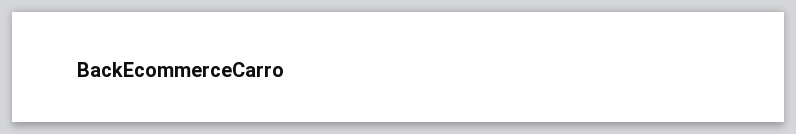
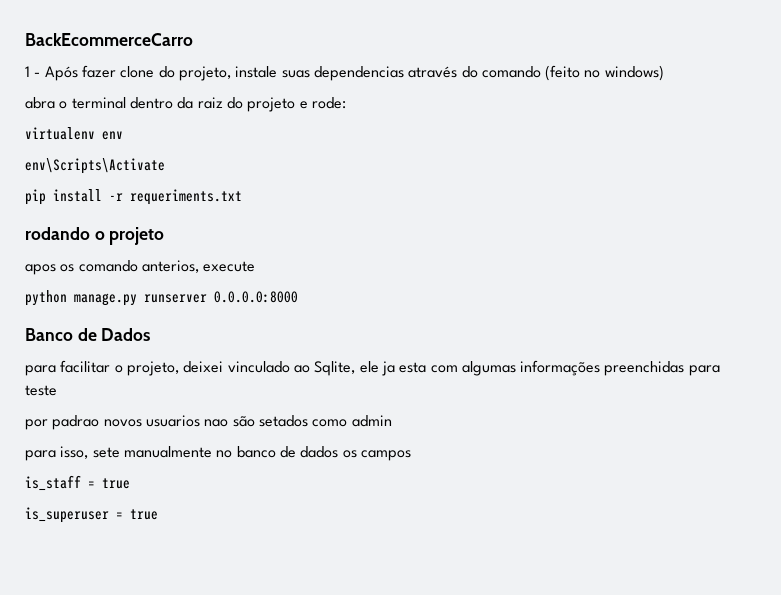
(284, 69) none -> [25,65,664,81] [25,97,346,112] [25,127,123,140] [25,158,165,174] [25,189,242,205] [25,227,165,245] [25,260,256,275] [25,290,298,306] [25,328,151,341] [25,360,720,376] [25,385,57,396] [25,415,392,430] [25,446,411,461] [25,475,130,491] [25,507,158,523] // 1 - Após fazer clone do projeto, instale suas dependencias através do comando (feito no windows) // abra o terminal dentro da raiz do projeto e rode: // virtualenv env // env\Scripts\Activate // pip install -r requeriments.txt // rodando o projeto // apos os comando anterios, execute // python manage.py runserver 0.0.0.0:8000 // Banco de Dados // para facilitar o projeto, deixei vinculado ao Sqlite, ele ja esta com algumas informações preenchidas para teste // por padrao novos usuarios nao são setados como admin // para isso, sete manualmente no banco de dados os campos // is_staff = true // is_superuser = true

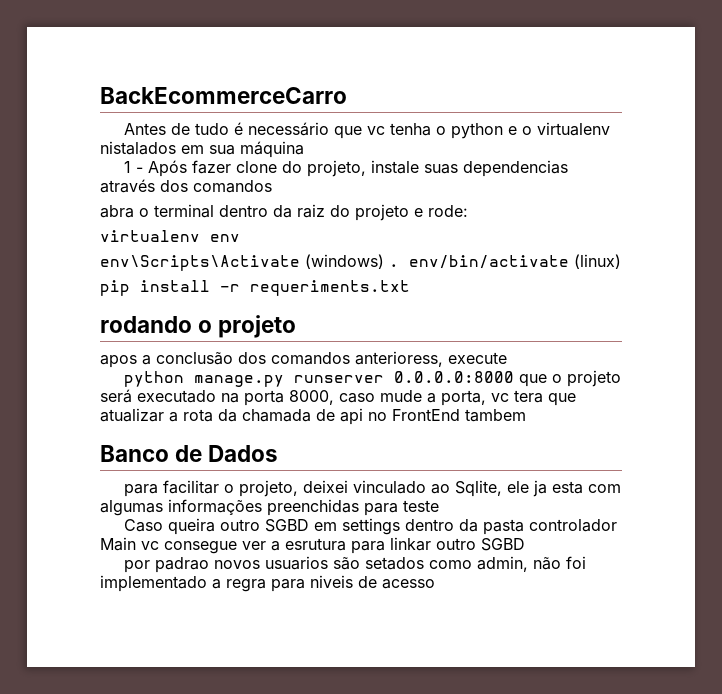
(193, 39) none -> [124,122,611,139] [100,141,304,158] // Antes de tudo é necessário que vc tenha o python e o virtualenv nistalados em sua máquina
[461,65,664,81] do comando (feito no windows) -> [160,180,272,193] dos comandos
(165, 166) none -> [305,254,621,269] (windows) . env/bin/activate (linux)
[60,260,199,273] os comando anterios, -> [142,351,443,367] a conclusão dos comandos anterioress,
(298, 297) none -> [519,370,622,387] [100,389,576,406] [100,408,526,425] que o projeto será executado na porta 8000, caso mude a porta, vc tera que atualizar a rota da chamada de api no FrontEnd tambem
(57, 390) none -> [124,518,618,535] [100,537,525,554] // Caso queira outro SGBD em settings dentro da pasta controlador Main vc consegue ver a esrutura para linkar outro SGBD
[204,419,229,427] nao -> (329, 563) none
[351,415,392,427] [25,446,411,461] [25,475,130,491] [25,507,158,523] admin // para isso, sete manualmente no banco de dados os campos // is_staff = true // is_superuser = true -> [477,556,587,572] [100,575,435,592] admin, não foi implementado a regra para niveis de acesso

